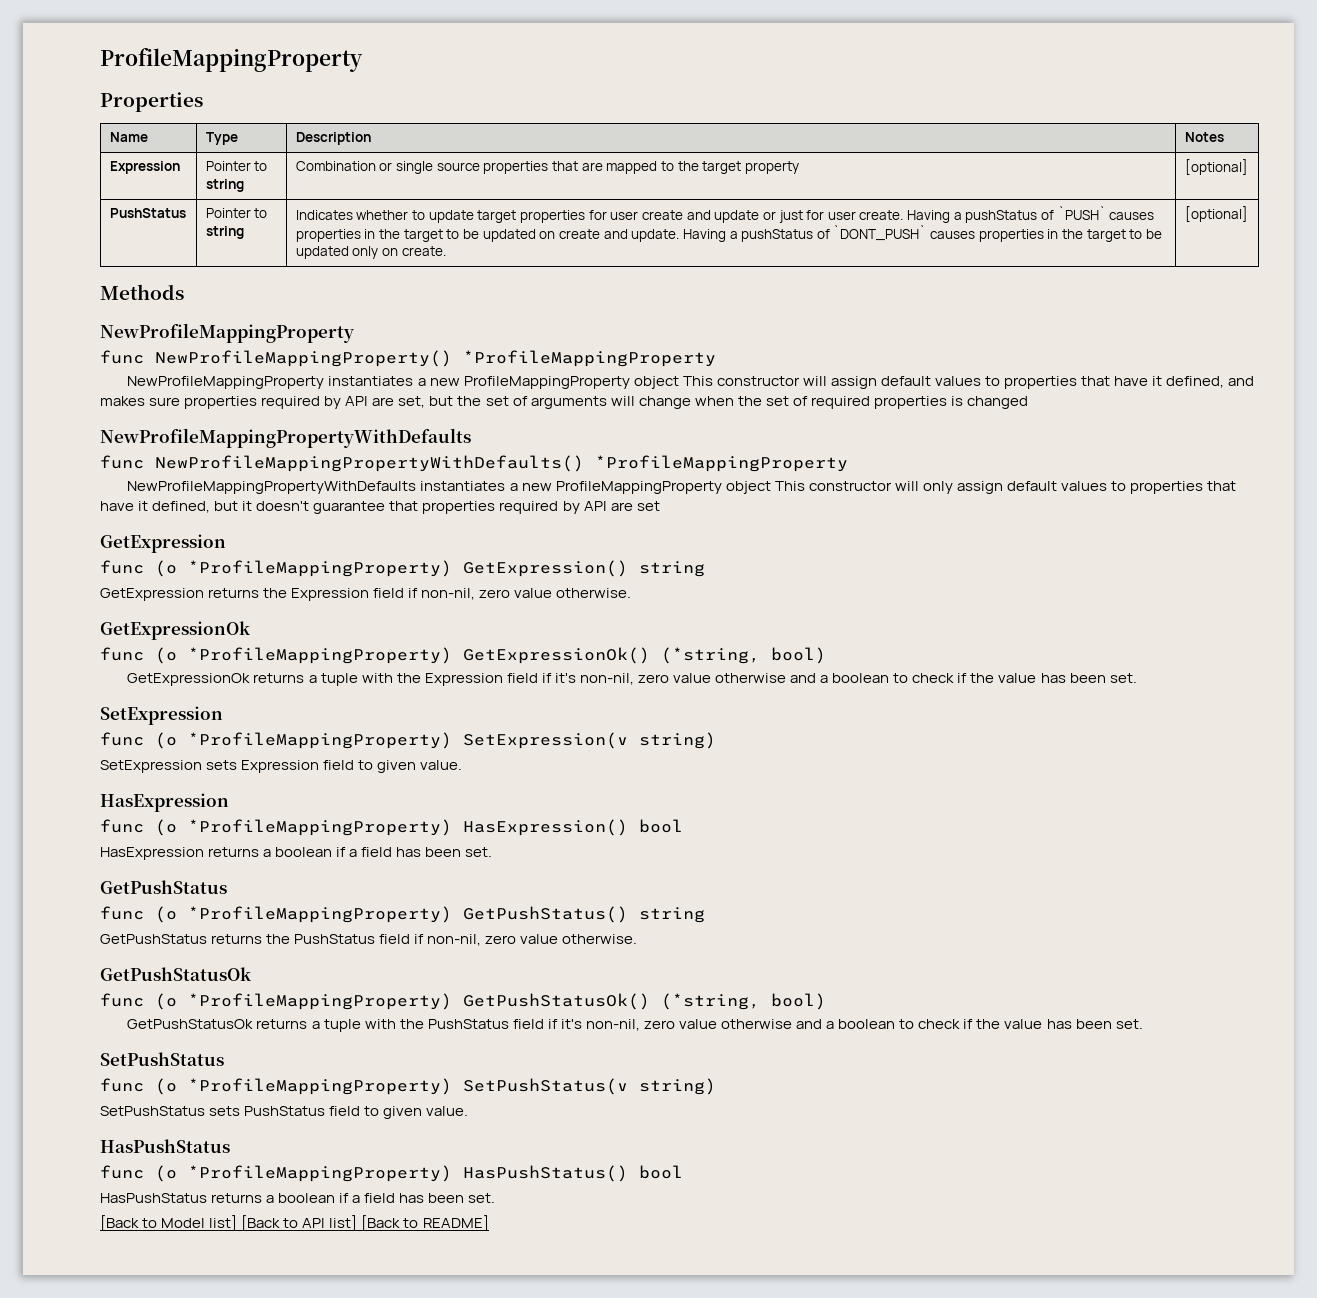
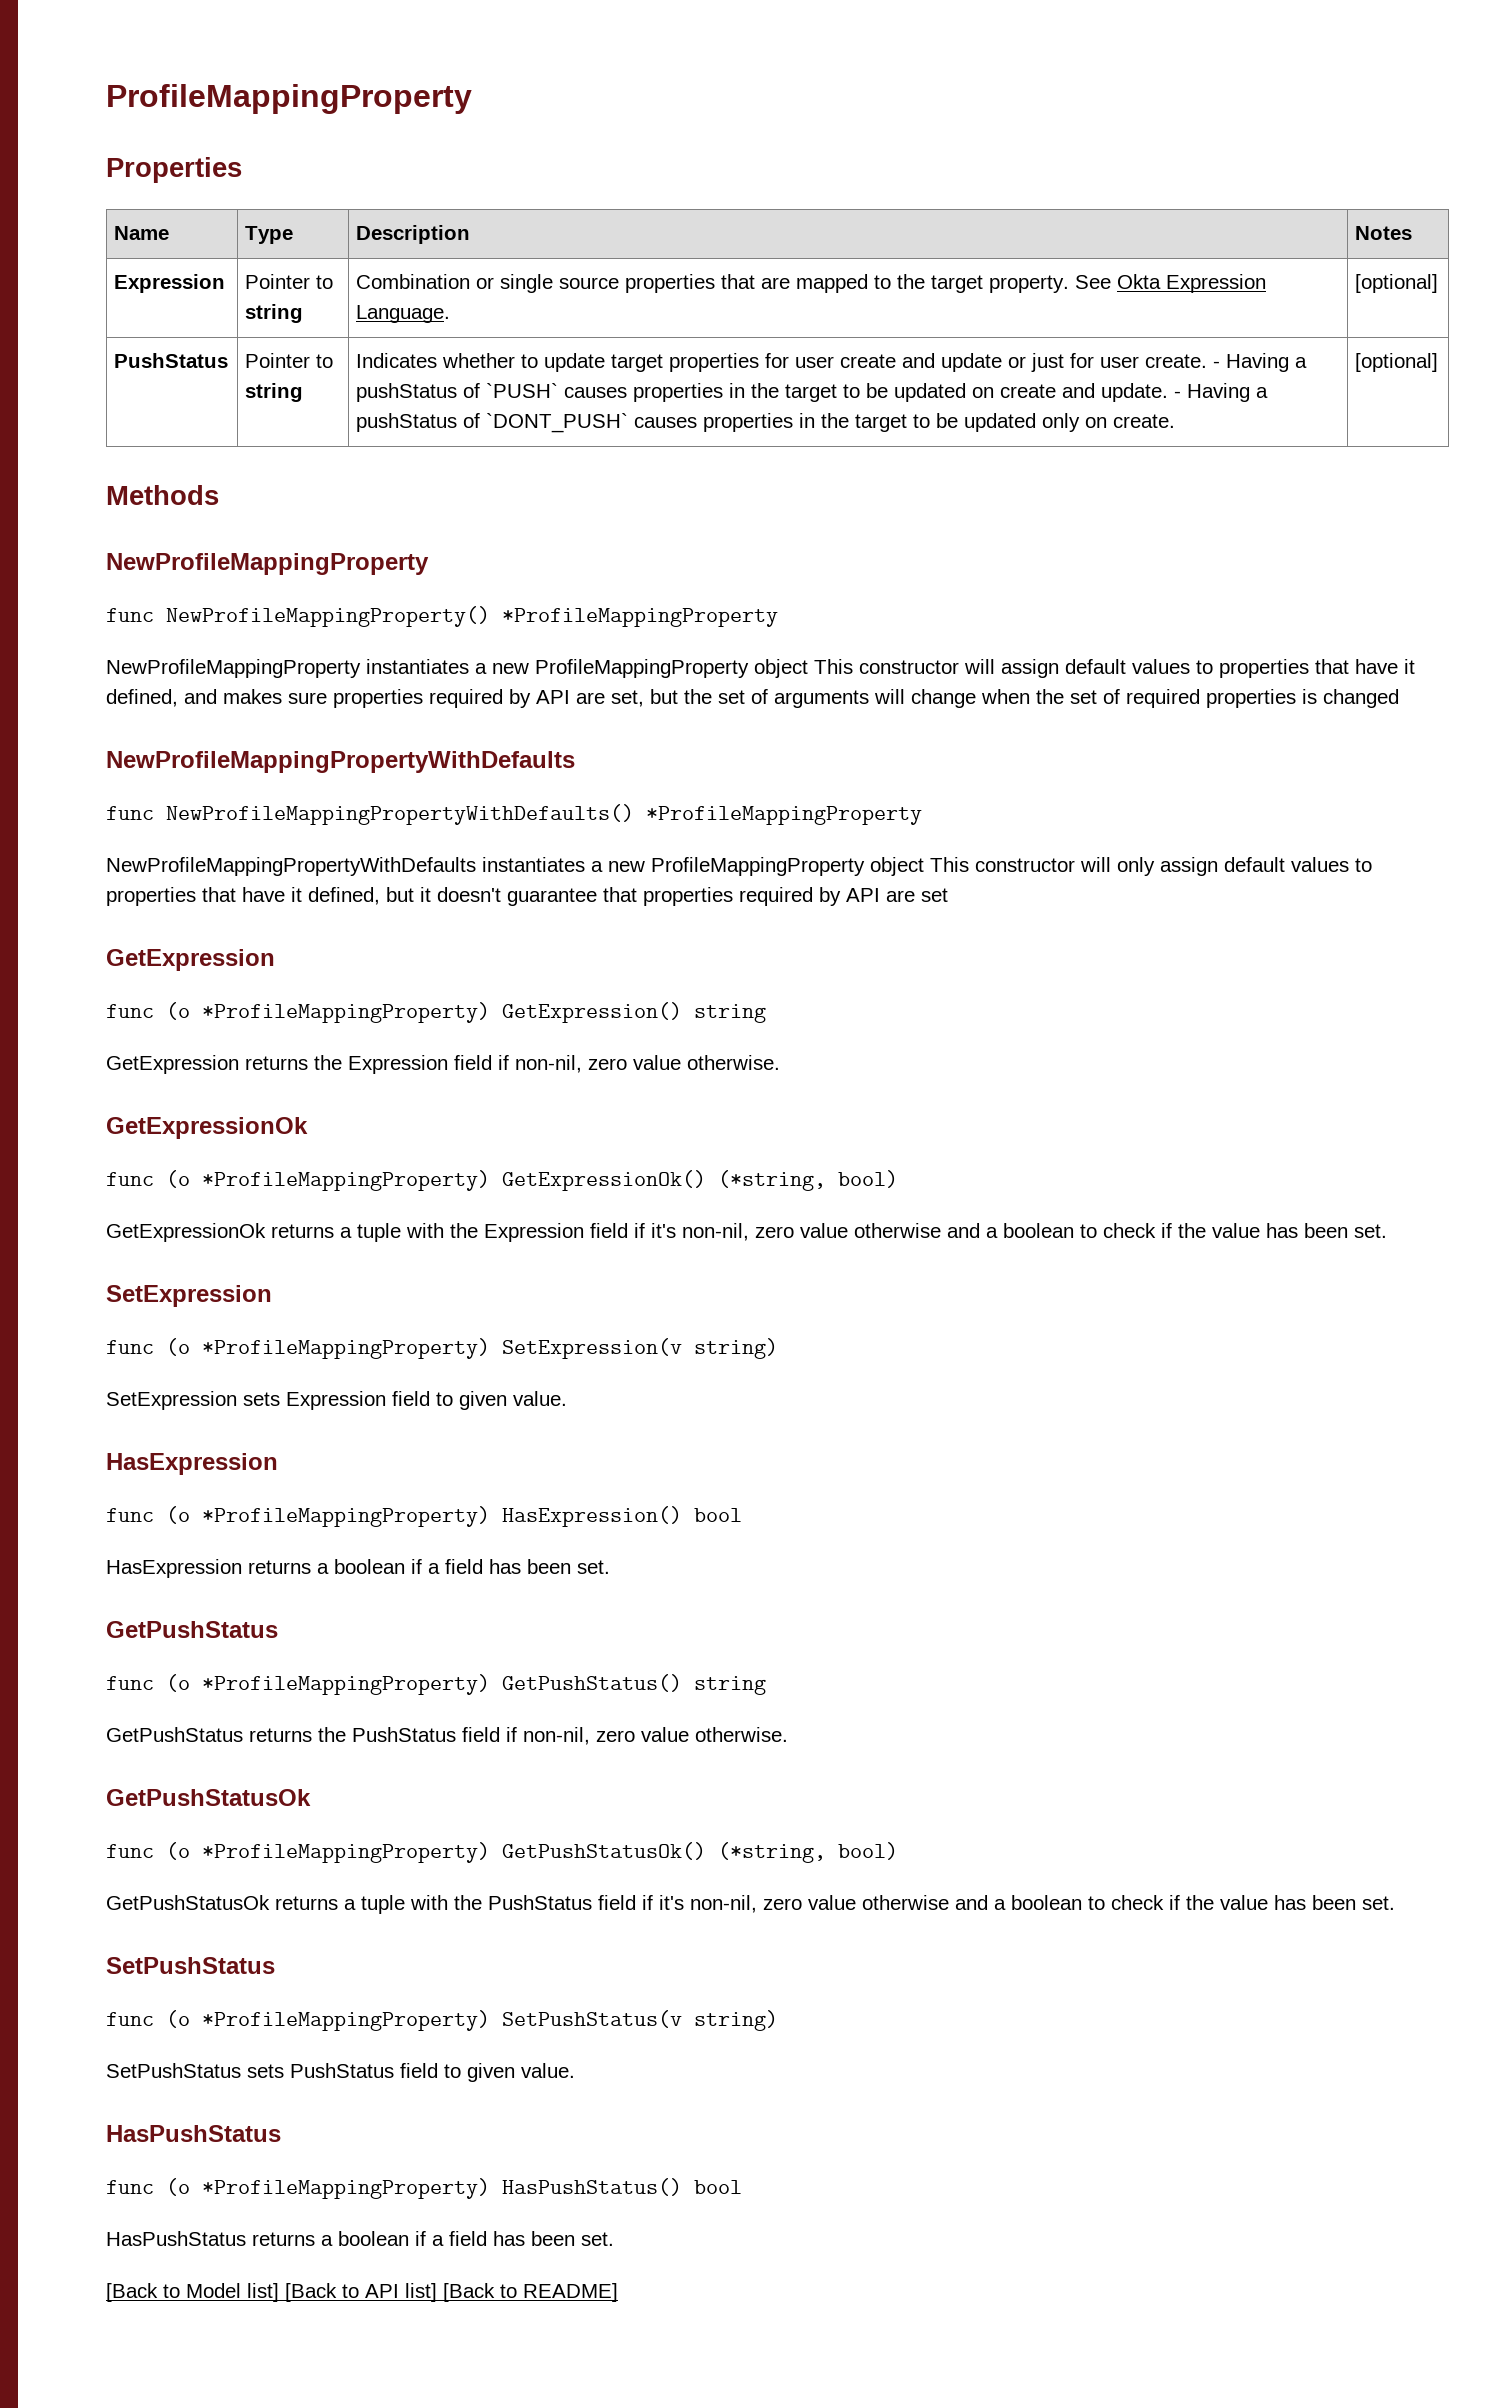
[744,161,799,174] property -> [989,274,1267,293] [356,305,451,323] property. See Okta Expression Language.
(904, 215) none -> [1213,361,1221,368] -
(680, 235) none -> [1174,391,1182,398] -

